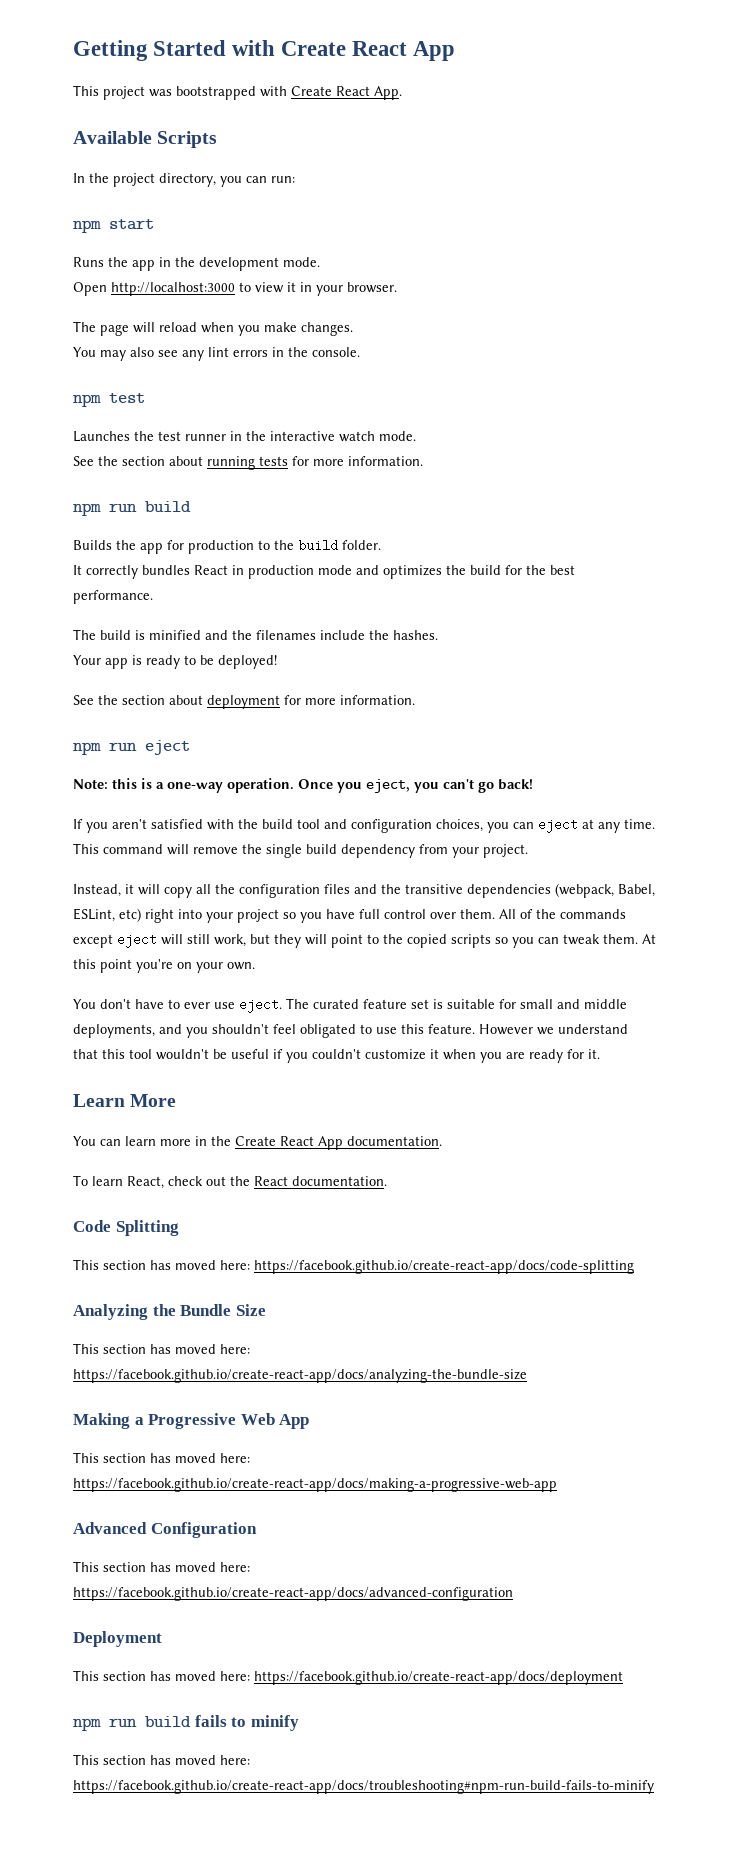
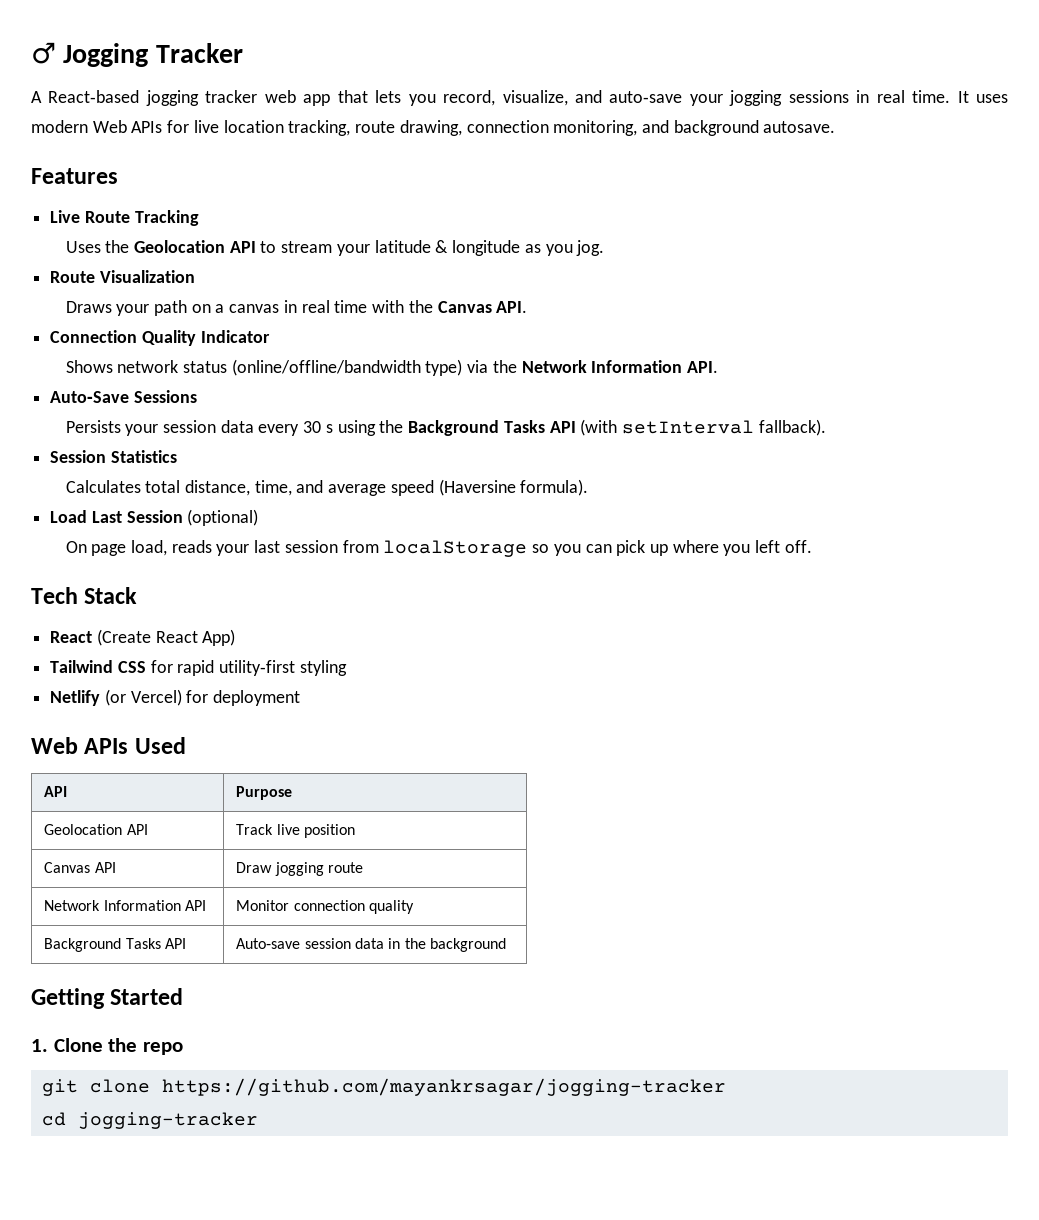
[73,40,456,61] [73,85,402,100] [73,131,218,148] [73,173,295,187] [73,219,154,233] [73,257,320,271] [73,282,397,296] [73,321,353,336] [73,347,360,361] [73,393,145,407] [73,431,416,442] [73,456,423,470] [73,501,191,516] [73,539,381,554] [73,565,575,579] [73,590,153,604] [73,629,438,640] [73,655,277,669] [73,695,415,709] [73,740,190,755] [73,778,533,793] [73,818,655,833] [73,843,528,858] [73,883,655,898] [73,908,626,923] [73,933,656,948] [73,959,255,973] [73,998,627,1013] [73,1024,628,1038] [73,1049,600,1063] [73,1094,177,1107] [73,1136,442,1150] [73,1175,387,1189] [73,1220,179,1236] [73,1259,634,1274] [73,1304,266,1320] [73,1343,250,1354] [73,1369,527,1383] [73,1413,310,1429] [73,1452,250,1463] [73,1478,557,1492] [73,1522,257,1538] [73,1561,250,1572] [73,1587,513,1601] [73,1631,162,1647] [73,1670,623,1685] [73,1715,299,1731] [73,1754,250,1765] [73,1780,654,1794] Getting Started with Create React App // This project was bootstrapped with Create React App. // Available Scripts // In the project directory, you can run: // npm start // Runs the app in the development mode. // Open http://localhost:3000 to view it in your browser. // The page will reload when you make changes. // You may also see any lint errors in the console. // npm test // Launches the test runner in the interactive watch mode. // See the section about running tests for more information. // npm run build // Builds the app for production to the build folder. // It correctly bundles React in production mode and optimizes the build for the best performance. // The build is minified and the filenames include the hashes. // Your app is ready to be deployed! // See the section about deployment for more information. // npm run eject // Note: this is a one-way operation. Once you eject, you can't go back! // If you aren't satisfied with the build tool and configuration choices, you can eject at any time. This command will remove the single build dependency from your project. // Instead, it will copy all the configuration files and the transitive dependencies (webpack, Babel, ESLint, etc) right into your project so you have full control over them. All of the commands except eject will still work, but they will point to the copied scripts so you can tweak them. At this point you're on your own. // You don't have to ever use eject. The curated feature set is suitable for small and middle deployments, and you shouldn't feel obligated to use this feature. However we understand that this tool wouldn't be useful if you couldn't customize it when you are ready for it. // Learn More // You can learn more in the Create React App documentation. // To learn React, check out the React documentation. // Code Splitting // This section has moved here: https://facebook.github.io/create-react-app/docs/code-splitting // Analyzing the Bundle Size // This section has moved here: https://facebook.github.io/create-react-app/docs/analyzing-the-bundle-size // Making a Progressive Web App // This section has moved here: https://facebook.github.io/create-react-app/docs/making-a-progressive-web-app // Advanced Configuration // This section has moved here: https://facebook.github.io/create-react-app/docs/advanced-configuration // Deployment // This section has moved here: https://facebook.github.io/create-react-app/docs/deployment // npm run build fails to minify // This section has moved here: https://facebook.github.io/create-react-app/docs/troubleshooting#npm-run-build-fails-to-minify -> [31,42,243,67] [31,90,1009,106] [31,120,836,136] [31,168,118,184] [50,210,199,226] [65,240,605,256] [50,270,195,283] [65,300,528,316] [50,330,270,346] [65,359,719,376] [50,390,197,403] [65,419,826,436] [50,450,177,463] [65,479,589,496] [50,509,259,526] [65,540,812,557] [31,587,138,604] [50,629,236,646] [50,660,347,676] [50,689,301,706] [31,737,186,754] [44,786,68,797] [236,786,293,800] [44,824,148,835] [236,824,356,838] [44,862,116,873] [236,862,364,876] [44,900,207,911] [236,900,415,914] [44,938,187,952] [236,938,507,952] [31,988,184,1009] [31,1038,183,1055] [41,1078,726,1096] [41,1112,258,1129] ♂ Jogging Tracker // A React‑based jogging tracker web app that lets you record, visualize, and auto‑save your jogging sessions in real time. It uses modern Web APIs for live location tracking, route drawing, connection monitoring, and background autosave. // Features // Live Route Tracking // Uses the Geolocation API to stream your latitude & longitude as you jog. // Route Visualization // Draws your path on a canvas in real time with the Canvas API. // Connection Quality Indicator // Shows network status (online/offline/bandwidth type) via the Network Information API. // Auto‑Save Sessions // Persists your session data every 30 s using the Background Tasks API (with setInterval fallback). // Session Statistics // Calculates total distance, time, and average speed (Haversine formula). // Load Last Session (optional) // On page load, reads your last session from localStorage so you can pick up where you left off. // Tech Stack // React (Create React App) // Tailwind CSS for rapid utility‑first styling // Netlify (or Vercel) for deployment // Web APIs Used // API | Purpose // Geolocation API | Track live position // Canvas API | Draw jogging route // Network Information API | Monitor connection quality // Background Tasks API | Auto‑save session data in the background // Getting Started // 1. Clone the repo // git clone https://github.com/mayankrsagar/jogging-tracker // cd jogging‑tracker

